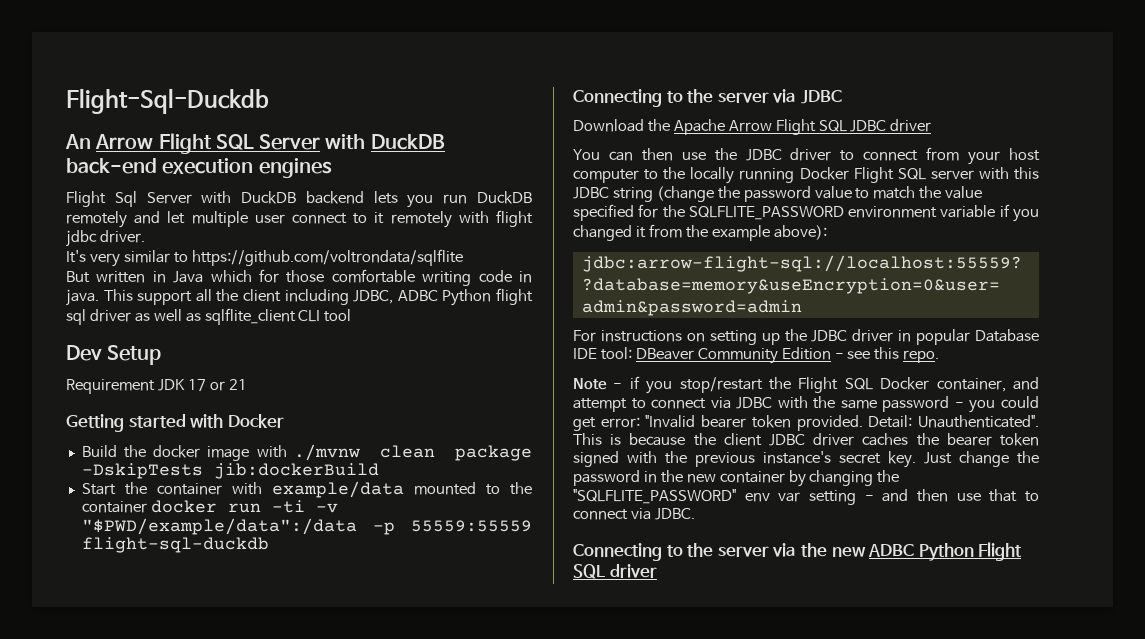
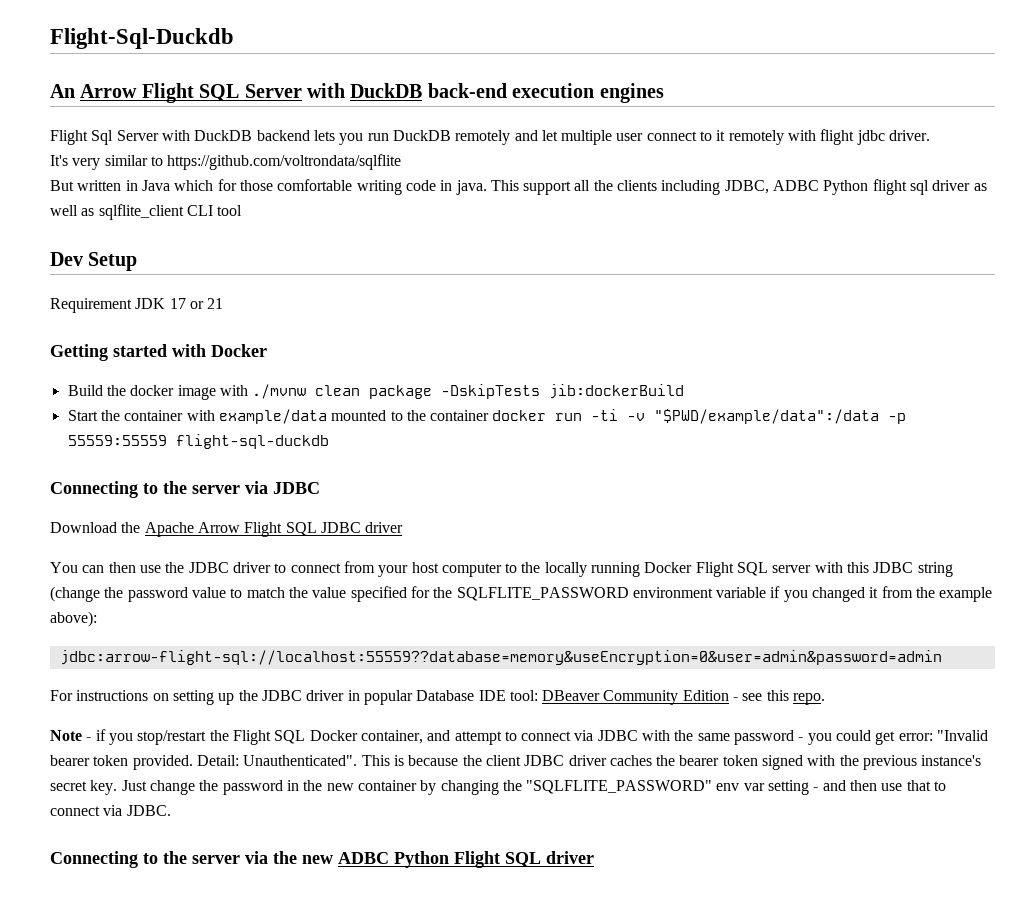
[243,289,281,302] client -> [617,180,658,191] clients

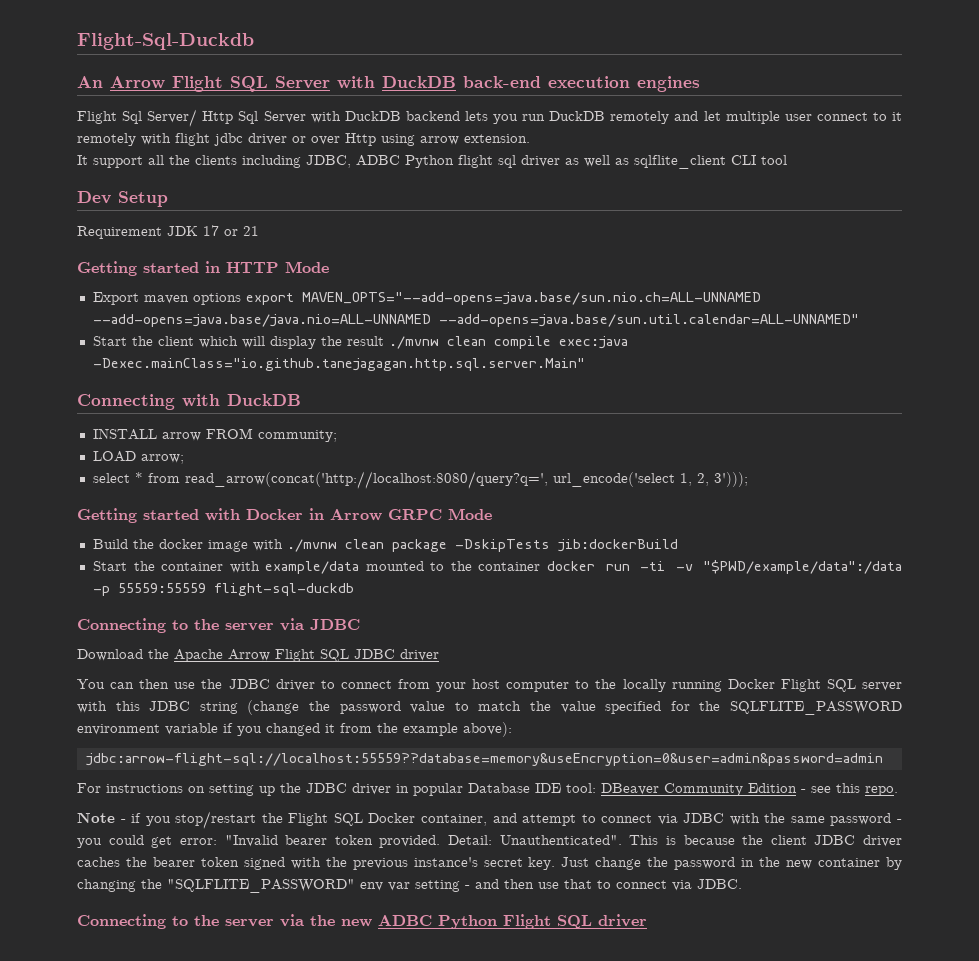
(114, 137) none -> [147,109,259,127] Server/ Http Sql
[889,130,931,141] [50,154,402,170] [50,179,519,195] driver. // It's very similar to https://github.com/voltrondata/sqlflite // But written in Java which for those comfortable writing code in java. This -> [248,133,530,146] [77,155,88,165] driver or over Http using arrow extension. // It
(224, 303) none -> [77,261,329,276] [92,292,761,305] [92,314,859,327] [92,336,628,349] [92,358,585,371] [77,394,301,410] [92,428,337,442] [92,451,184,464] [92,471,748,489] // Getting started in HTTP Mode // Export maven options export MAVEN_OPTS="--add-opens=java.base/sun.nio.ch=ALL-UNNAMED --add-opens=java.base/java.nio=ALL-UNNAMED --add-opens=java.base/sun.util.calendar=ALL-UNNAMED" // Start the client which will display the result ./mvnw clean compile exec:java -Dexec.mainClass="io.github.tanejagagan.http.sql.server.Main" // Connecting with DuckDB // INSTALL arrow FROM community; // LOAD arrow; // select * from read_arrow(concat('http://localhost:8080/query?q=', url_encode('select 1, 2, 3')));
(267, 350) none -> [309,508,492,521] in Arrow GRPC Mode

